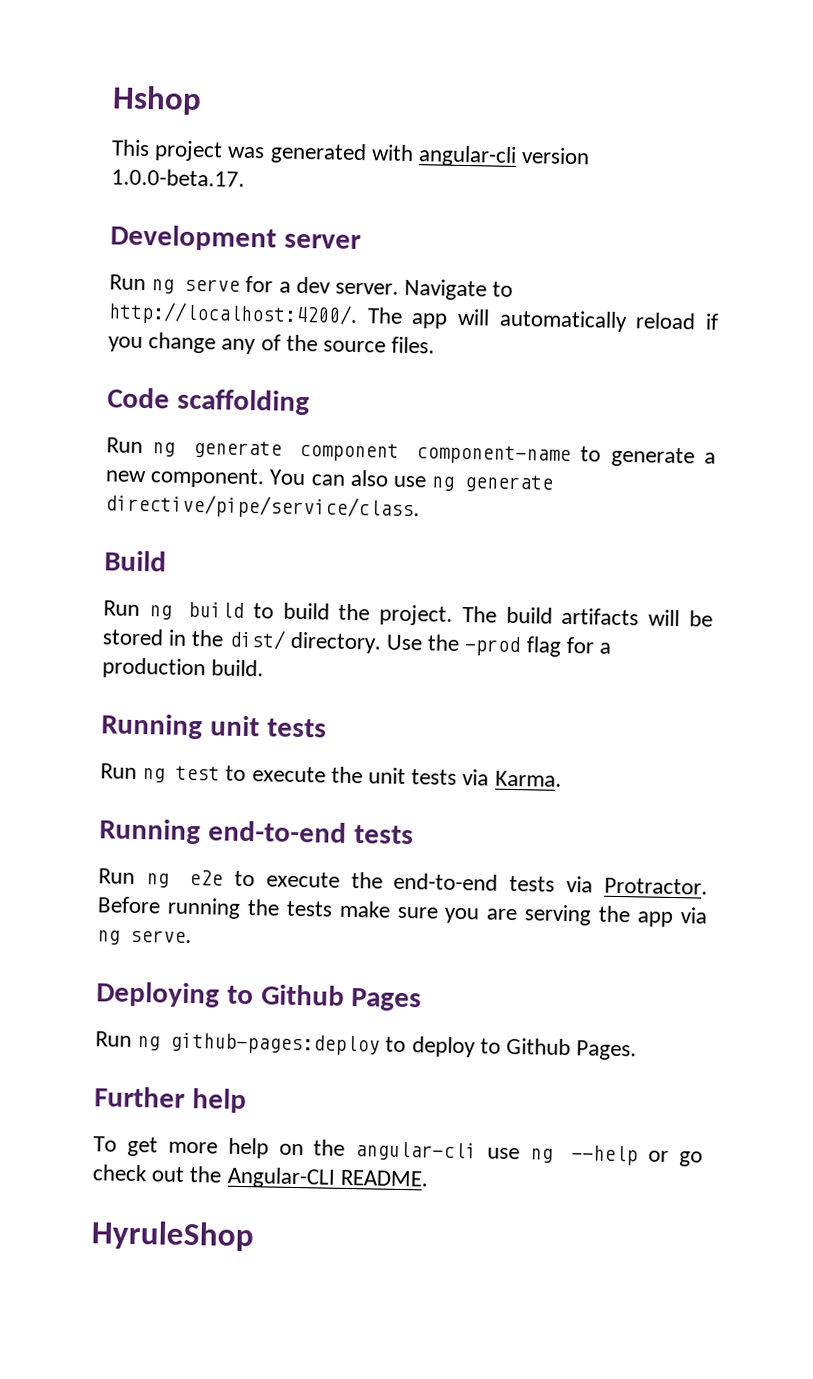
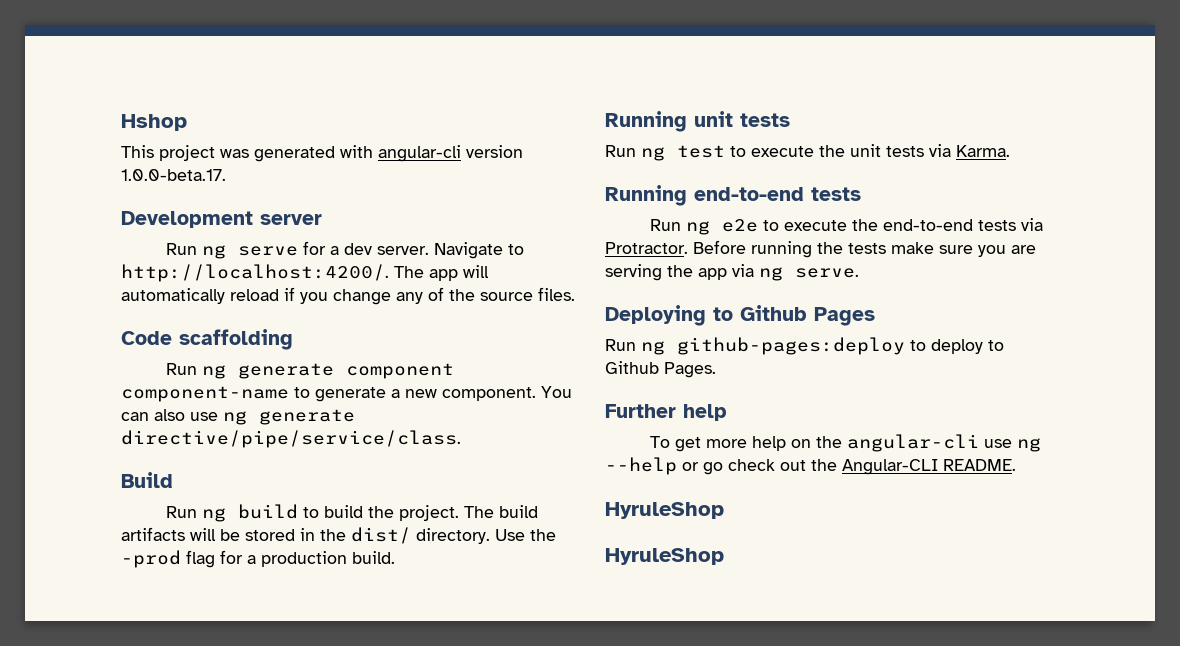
(255, 1236) none -> [605,548,724,565] // HyruleShop

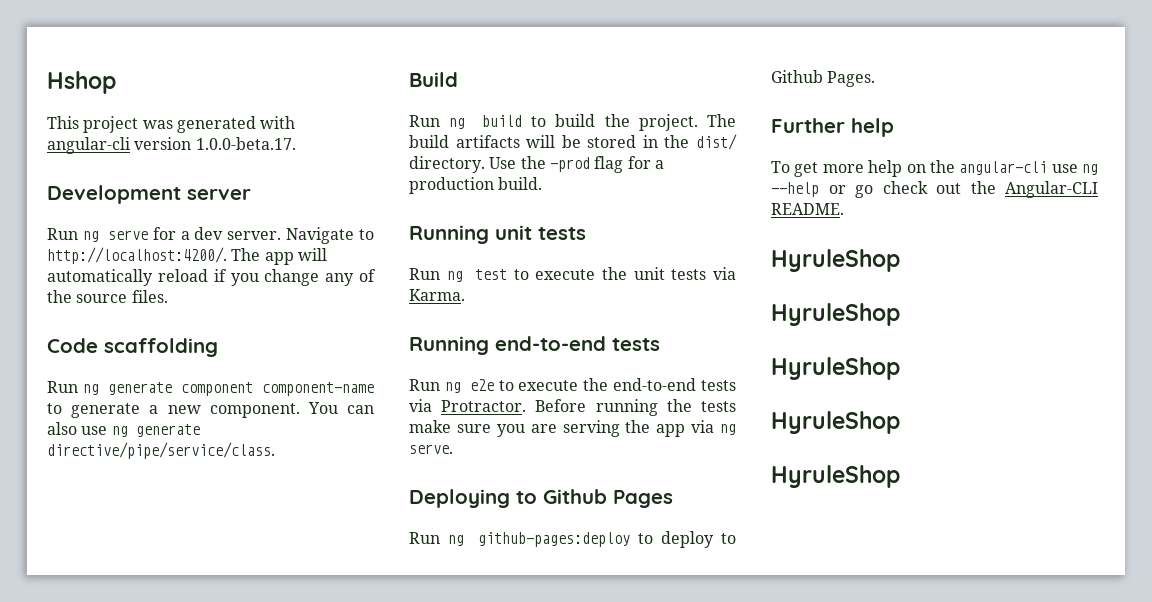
(724, 556) none -> [771,357,900,380] [771,411,900,434] [771,465,900,488] // HyruleShop // HyruleShop // HyruleShop

